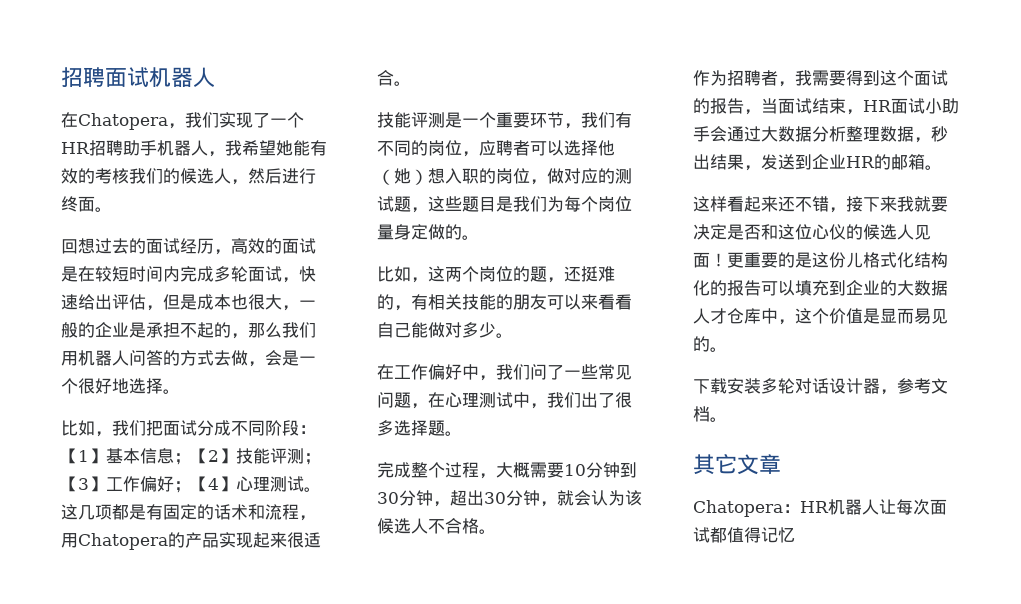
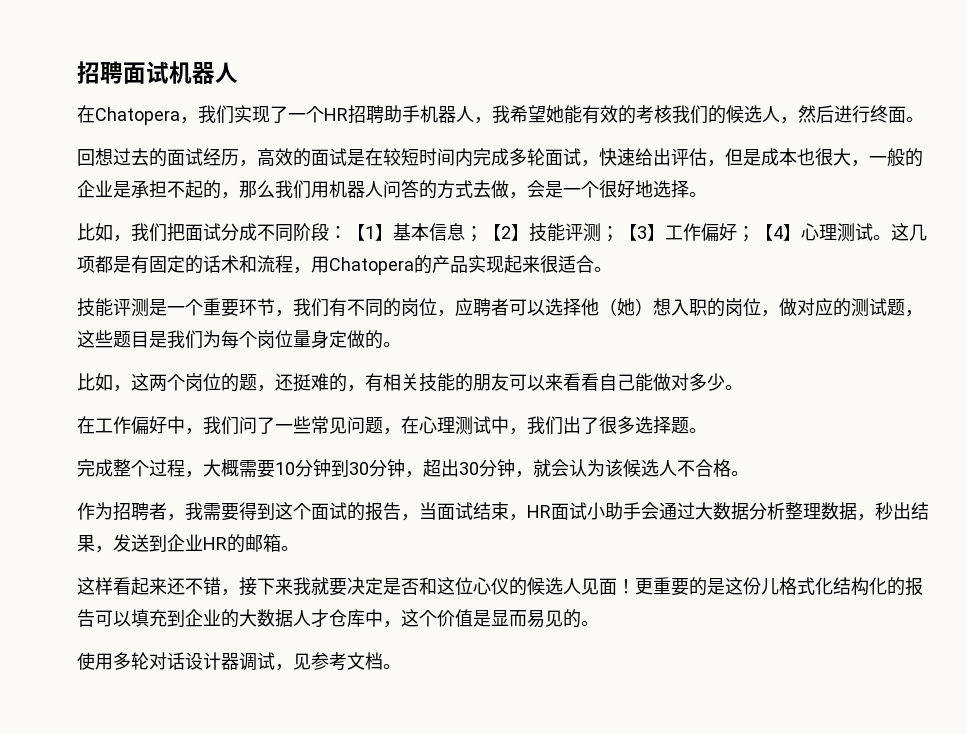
[693,378,761,394] 下载安装 -> [77,652,113,670] 使用
[880,389,897,395] ， -> [239,652,311,671] 调试，见
[693,454,781,475] [693,499,947,517] [693,527,795,543] // 其它文章 // Chatopera：HR机器人让每次面试都值得记忆 -> (401, 666) none

